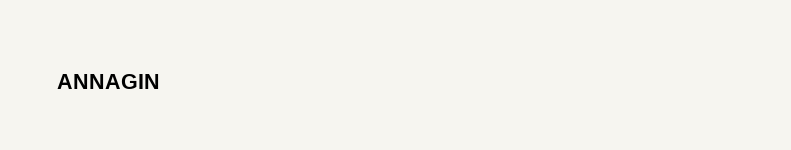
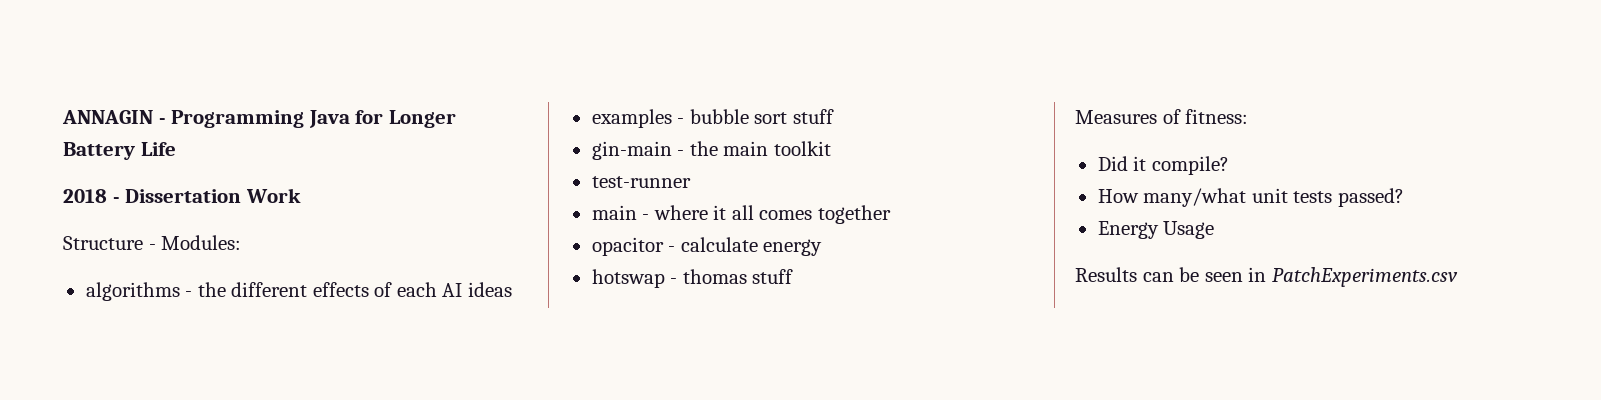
(160, 81) none -> [158,110,456,128] [63,142,176,160] [63,188,301,203] [63,235,242,250] [85,282,512,301] [591,109,834,128] [591,141,831,160] [591,176,691,188] [591,205,891,224] [591,237,823,256] [591,269,794,288] [1075,109,1249,124] [1097,156,1229,175] [1097,188,1404,207] [1097,221,1215,239] [1075,267,1458,287] - Programming Java for Longer Battery Life // 2018 - Dissertation Work // Structure - Modules: // algorithms - the different effects of each AI ideas // examples - bubble sort stuff // gin-main - the main toolkit // test-runner // main - where it all comes together // opacitor - calculate energy // hotswap - thomas stuff // Measures of fitness: // Did it compile? // How many/what unit tests passed? // Energy Usage // Results can be seen in PatchExperiments.csv

